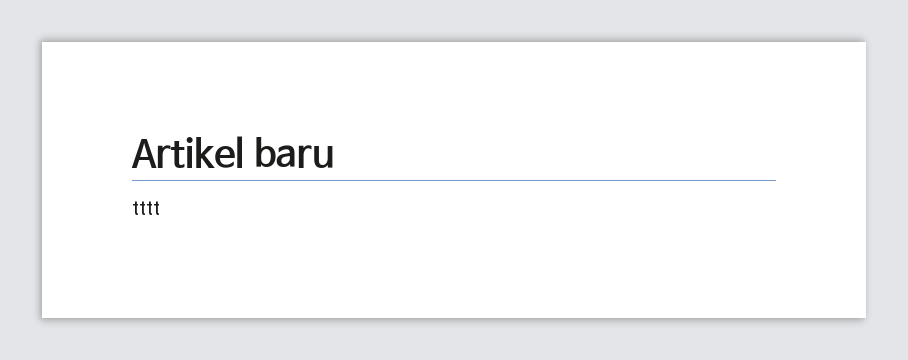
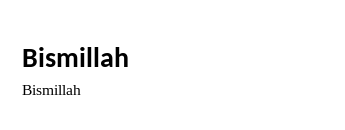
[131,136,336,168] [132,201,160,215] Artikel baru // tttt -> [22,47,129,67] [22,85,81,95] Bismillah // Bismillah

